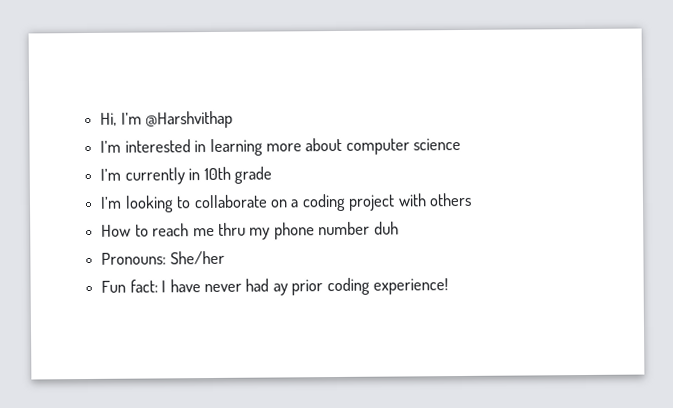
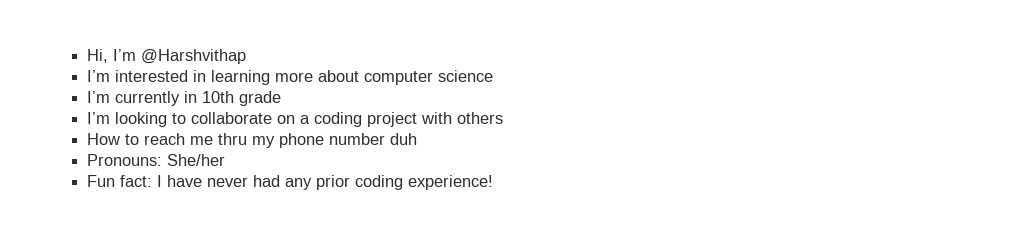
[272,283,288,296] ay -> [285,178,313,190] any

